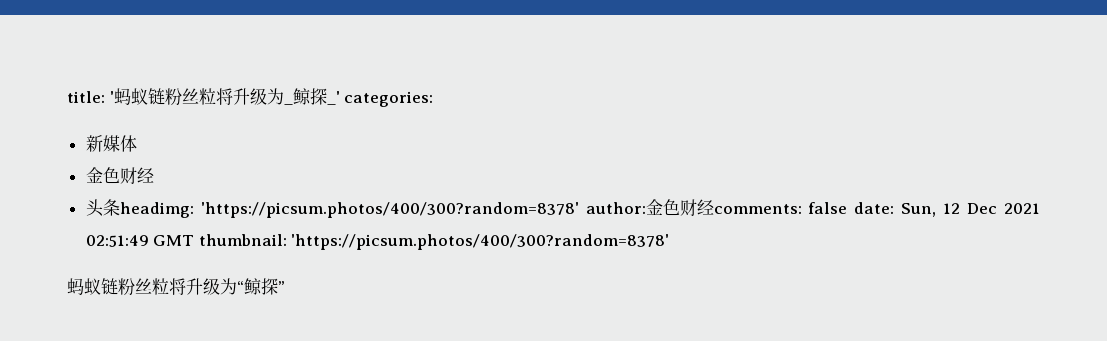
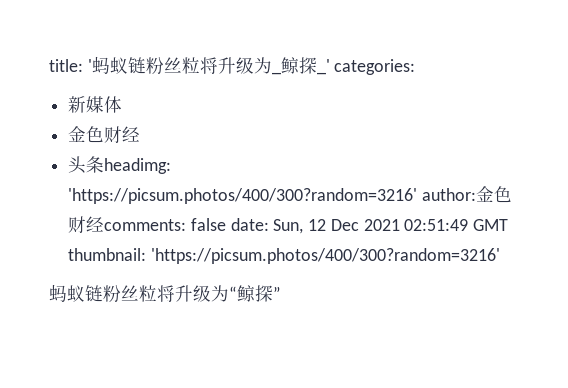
[200,202,579,218] 'https://picsum.photos/400/300?random=8378' -> [68,188,418,204] 'https://picsum.photos/400/300?random=3216'
[291,234,670,250] 'https://picsum.photos/400/300?random=8378' -> [150,248,500,264] 'https://picsum.photos/400/300?random=3216'

